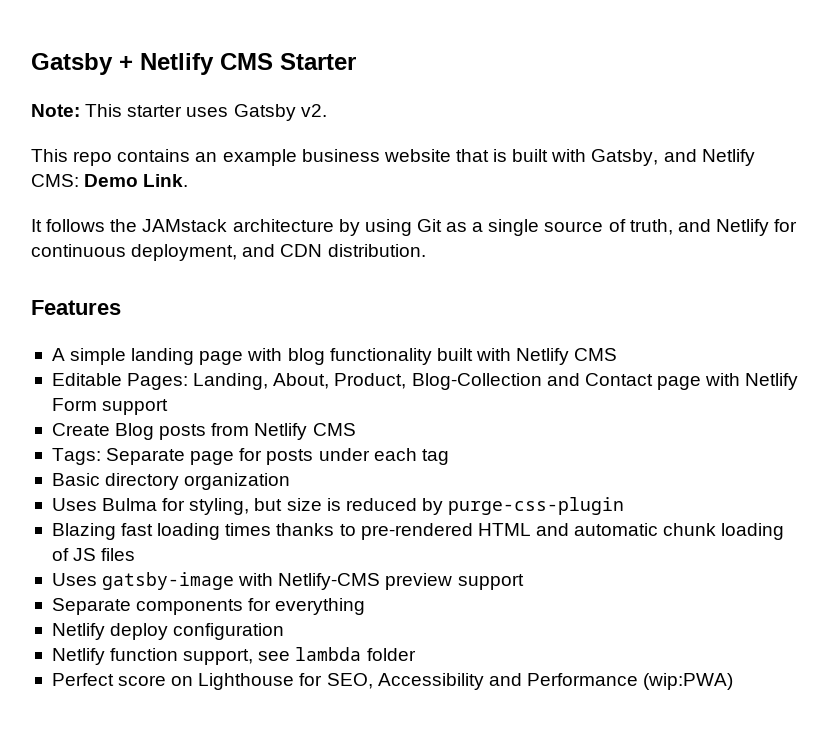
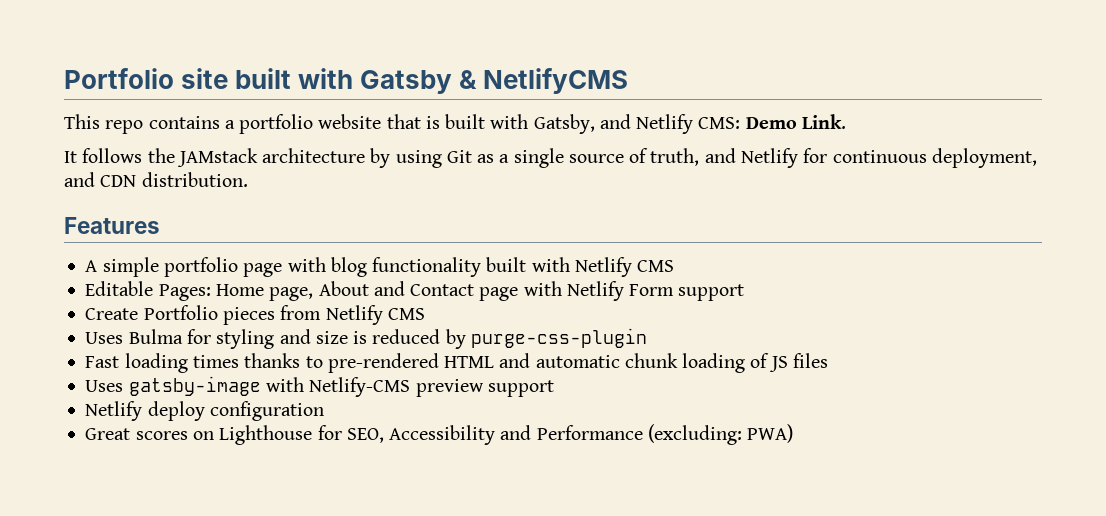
[31,53,356,75] [31,104,327,121] Gatsby + Netlify CMS Starter // Note: This starter uses Gatsby v2. -> [64,68,629,94] Portfolio site built with Gatsby & NetlifyCMS
[195,149,380,166] an example business -> [224,114,314,134] a portfolio
[131,348,195,365] landing -> [163,257,238,277] portfolio
[193,373,542,390] Landing, About, Product, Blog-Collection -> [215,281,369,301] Home page, About
[115,423,207,440] Blog posts -> [143,305,275,325] Portfolio pieces
[51,448,449,465] [51,473,291,490] // Tags: Separate page for posts under each tag // Basic directory organization -> (425, 314) none
[189,498,283,515] styling, but -> [216,329,311,349] styling and
[51,523,154,540] Blazing fast -> [85,356,120,368] Fast
[51,598,366,615] // Separate components for everything -> (554, 388) none
[51,647,416,665] [51,673,167,686] Netlify function support, see lambda folder // Perfect score -> [85,428,188,440] Great scores
[643,673,734,690] (wip:PWA) -> [647,424,794,445] (excluding: PWA)

